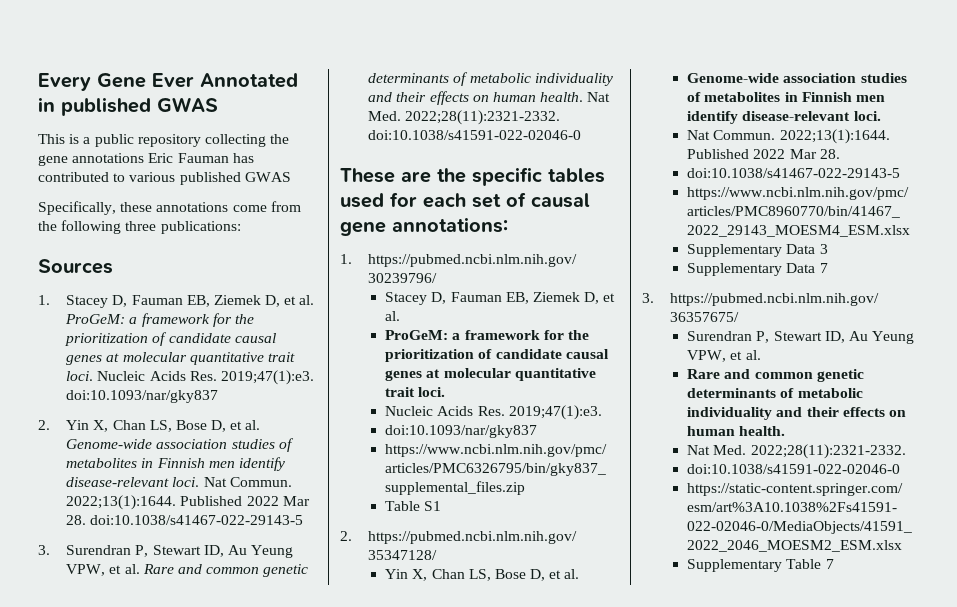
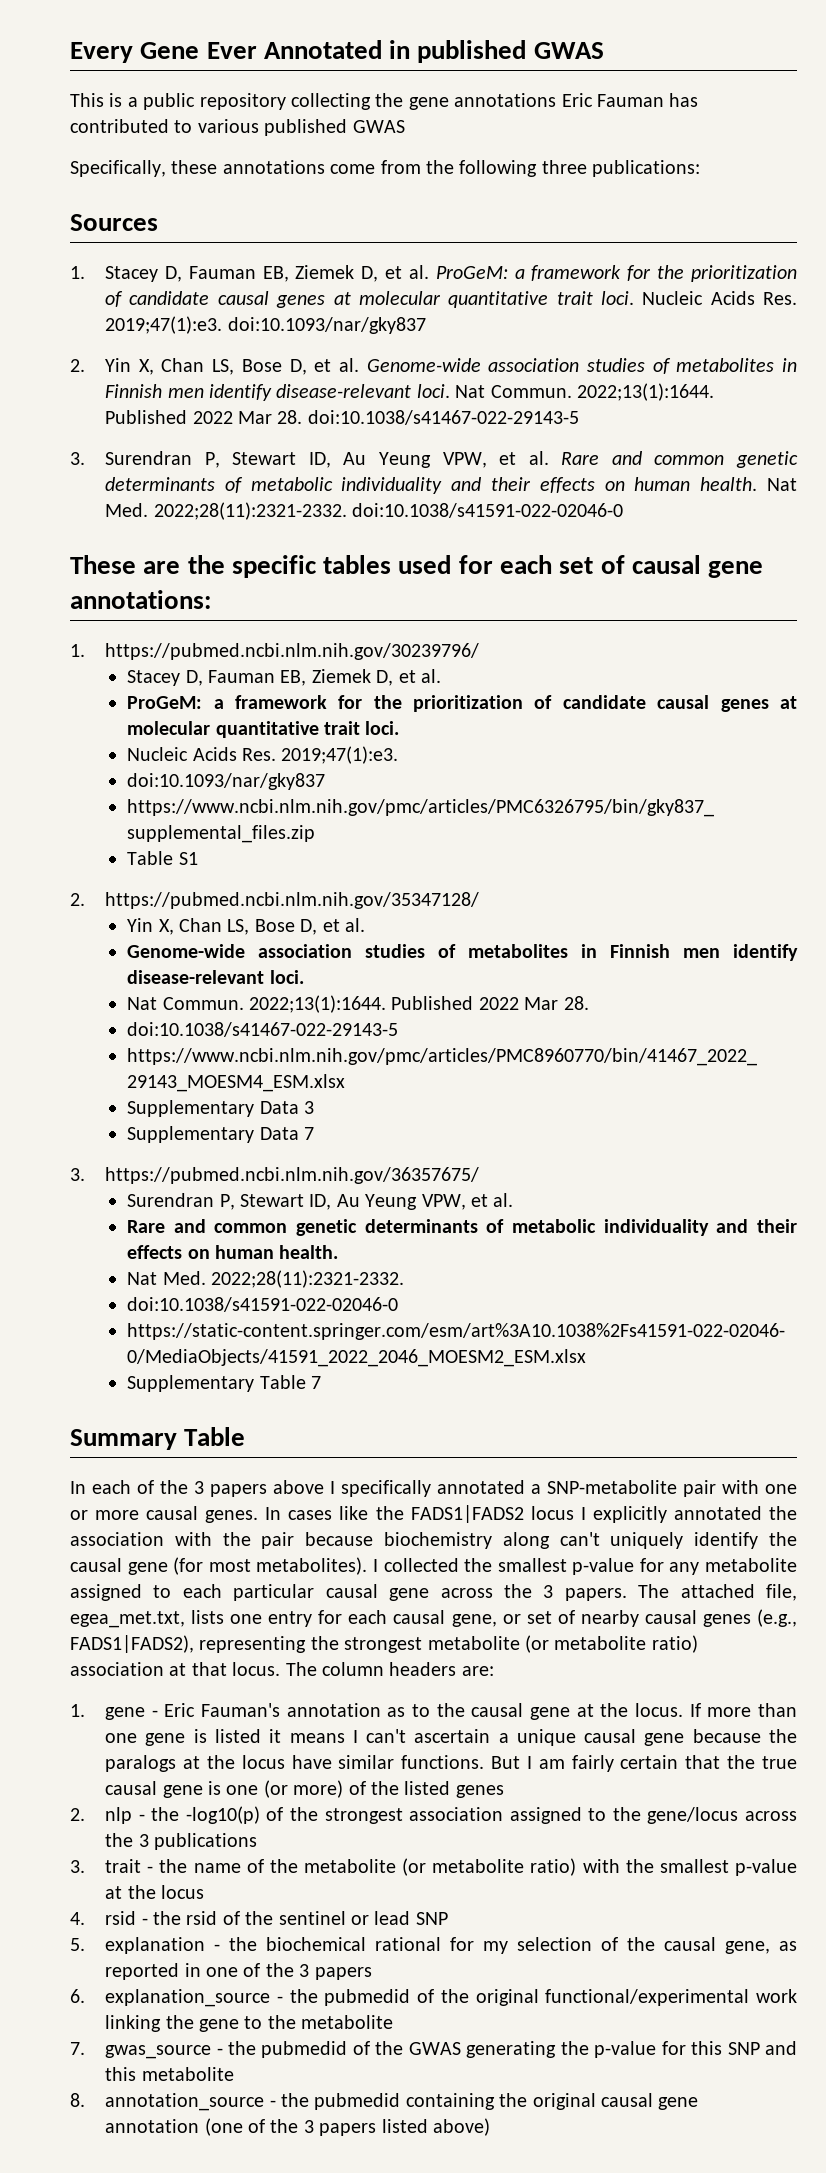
(834, 564) none -> [70,1427,246,1450] [70,1480,797,1497] [70,1505,798,1523] [70,1532,797,1549] [70,1557,797,1575] [70,1584,797,1601] [70,1609,797,1628] [70,1635,698,1653] [70,1662,494,1676] [70,1703,797,1720] [105,1729,798,1746] [105,1755,797,1772] [105,1780,504,1798] [70,1806,798,1824] [105,1833,257,1850] [70,1858,797,1876] [105,1885,204,1899] [70,1911,448,1925] [70,1937,798,1954] [105,1963,372,1980] [70,1989,797,2007] [105,2015,394,2032] [70,2041,797,2059] [105,2067,234,2081] [70,2093,699,2111] [105,2118,490,2136] // Summary Table // In each of the 3 papers above I specifically annotated a SNP-metabolite pair with one or more causal genes. In cases like the FADS1|FADS2 locus I explicitly annotated the association with the pair because biochemistry along can't uniquely identify the causal gene (for most metabolites). I collected the smallest p-value for any metabolite assigned to each particular causal gene across the 3 papers. The attached file, egea_met.txt, lists one entry for each causal gene, or set of nearby causal genes (e.g., FADS1|FADS2), representing the strongest metabolite (or metabolite ratio) association at that locus. The column headers are: // 1. gene - Eric Fauman's annotation as to the causal gene at the locus. If more than one gene is listed it means I can't ascertain a unique causal gene because the paralogs at the locus have similar functions. But I am fairly certain that the true causal gene is one (or more) of the listed genes // 2. nlp - the -log10(p) of the strongest association assigned to the gene/locus across the 3 publications // 3. trait - the name of the metabolite (or metabolite ratio) with the smallest p-value at the locus // 4. rsid - the rsid of the sentinel or lead SNP // 5. explanation - the biochemical rational for my selection of the causal gene, as reported in one of the 3 papers // 6. explanation_source - the pubmedid of the original functional/experimental work linking the gene to the metabolite // 7. gwas_source - the pubmedid of the GWAS generating the p-value for this SNP and this metabolite // 8. annotation_source - the pubmedid containing the original causal gene annotation (one of the 3 papers listed above)

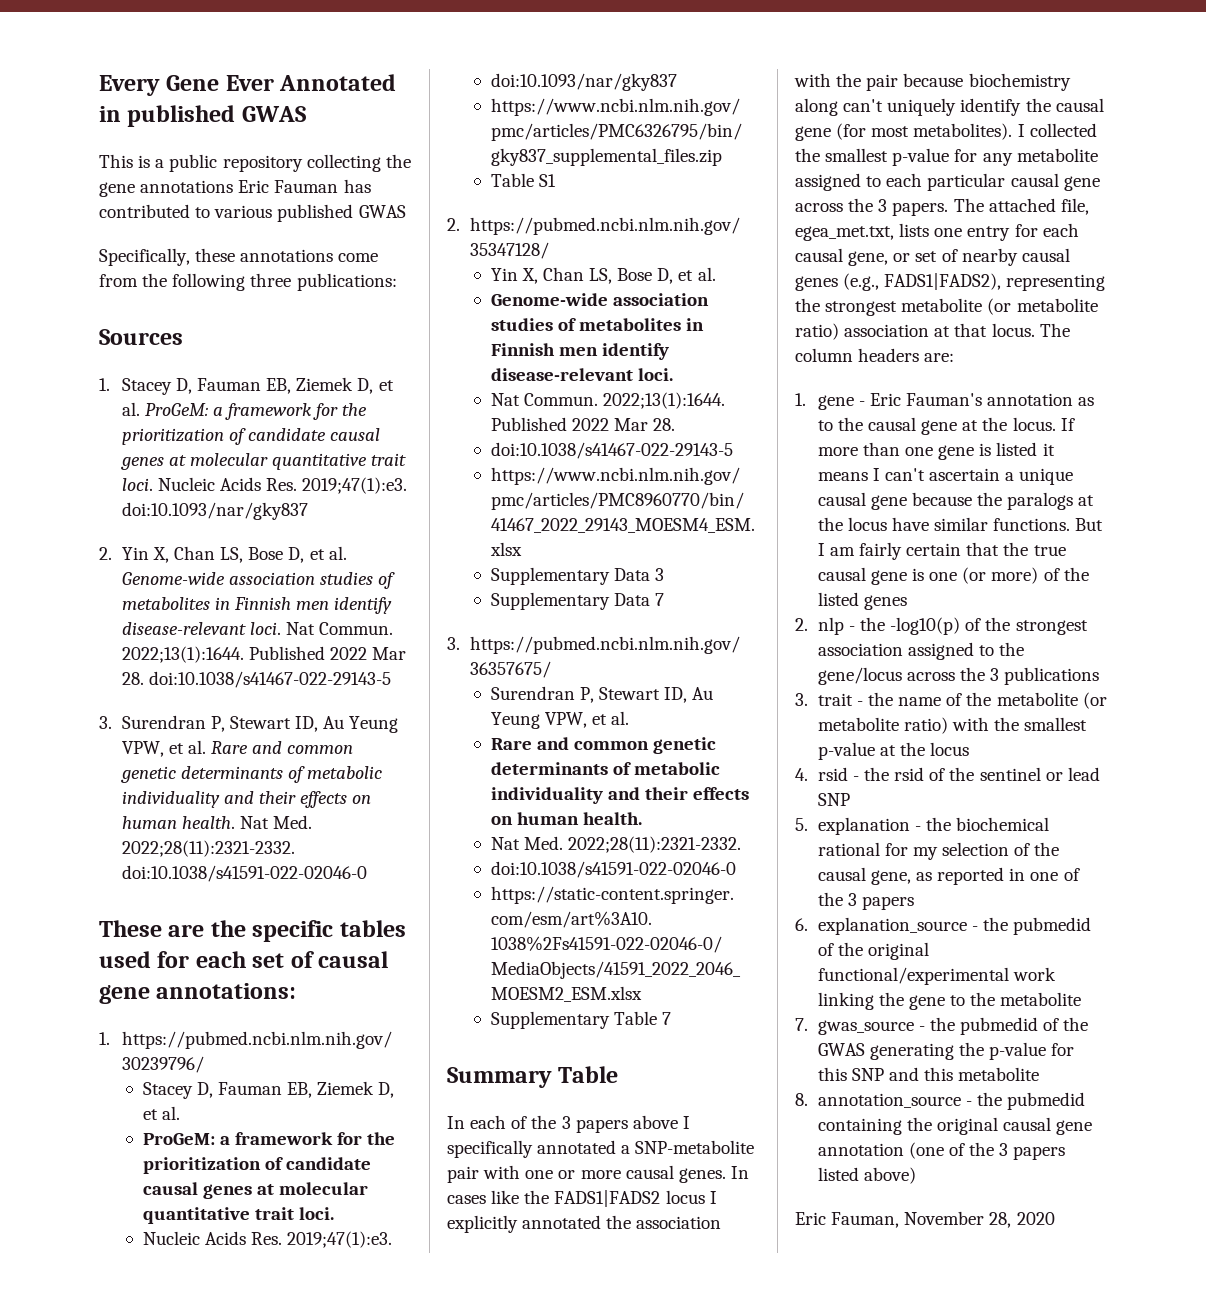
(490, 2127) none -> [795,1211,1055,1228] // Eric Fauman, November 28, 2020

